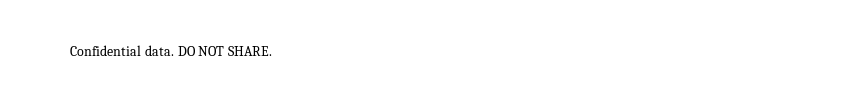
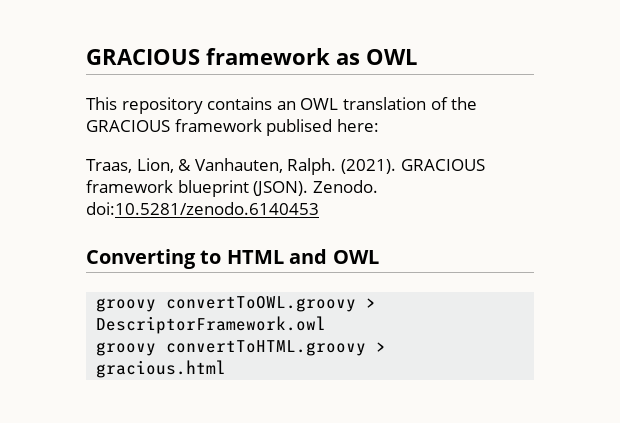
[70,45,273,56] Confidential data. DO NOT SHARE. -> [86,48,417,65] [86,97,478,114] [86,119,379,136] [86,158,485,175] [86,180,378,197] [86,202,319,215] [86,249,379,269] [96,296,377,312] [96,316,327,334] [96,340,387,356] [96,360,227,378] GRACIOUS framework as OWL // This repository contains an OWL translation of the GRACIOUS framework publised here: // Traas, Lion, & Vanhauten, Ralph. (2021). GRACIOUS framework blueprint (JSON). Zenodo. doi:10.5281/zenodo.6140453 // Converting to HTML and OWL // groovy convertToOWL.groovy > DescriptorFramework.owl // groovy convertToHTML.groovy > gracious.html

